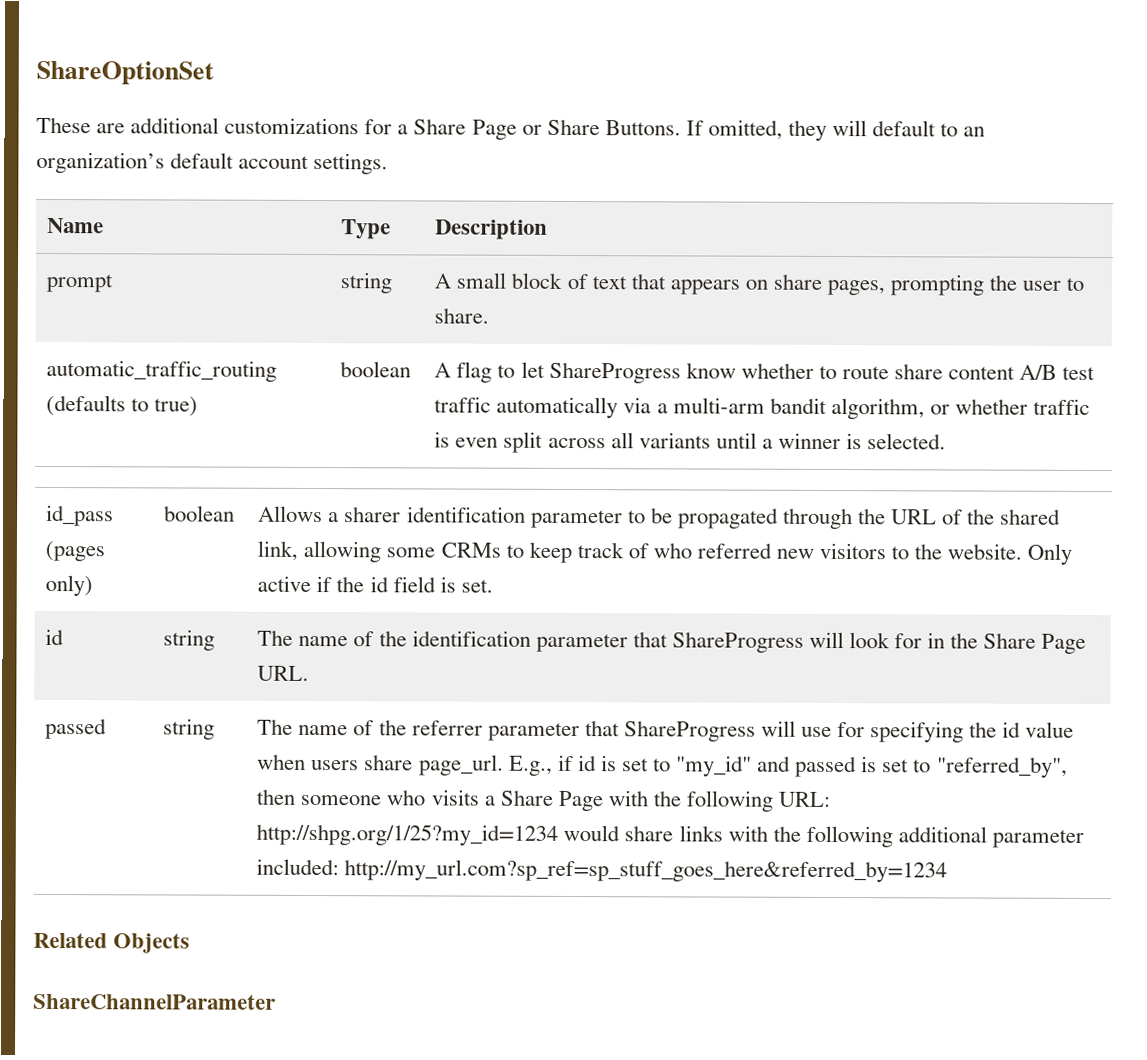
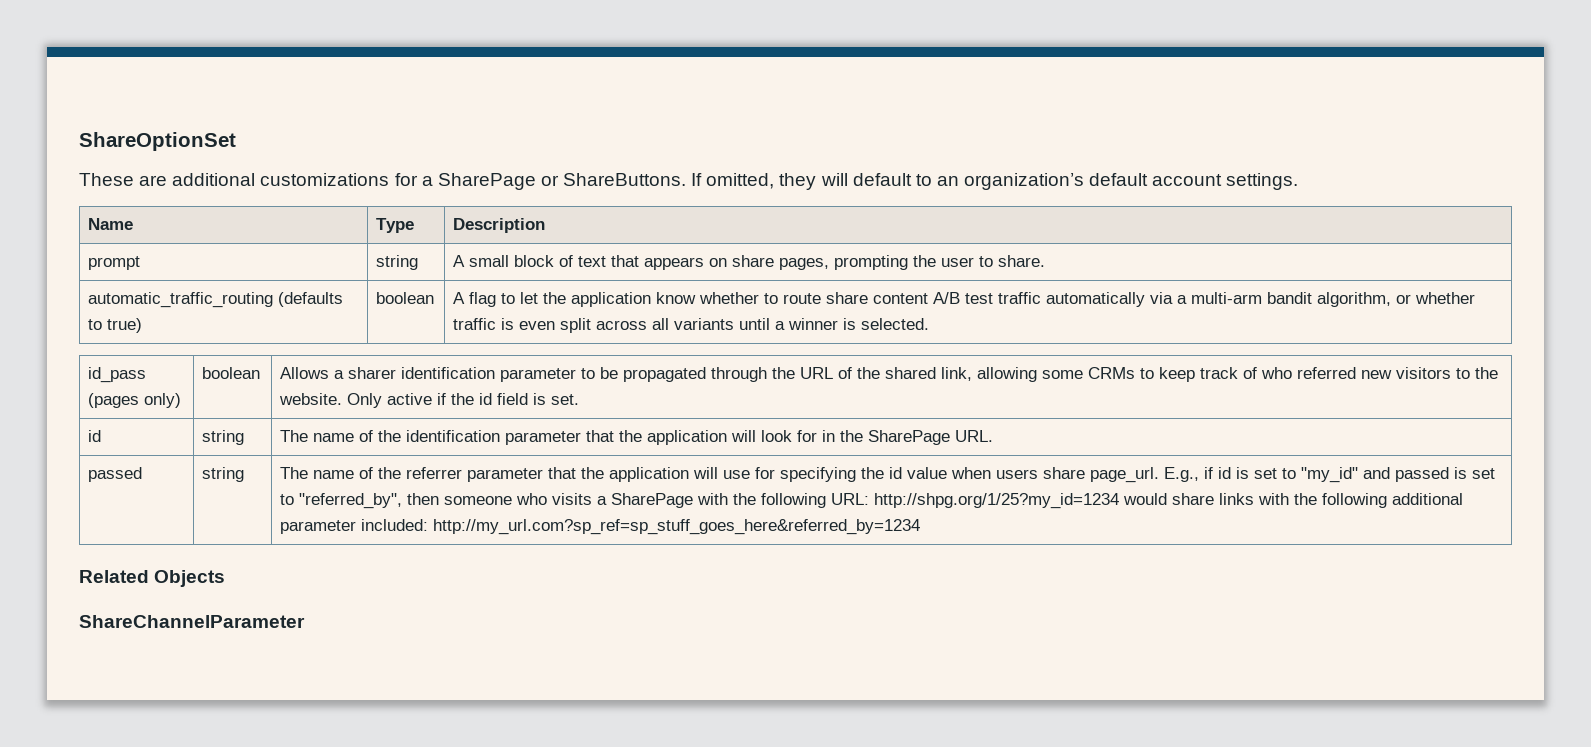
[413,118,681,140] Share Page or Share Buttons. -> [437,173,687,190] SharePage or ShareButtons.
[548,361,681,384] ShareProgress -> [543,292,652,307] the application
[671,631,804,653] ShareProgress -> [619,430,728,445] the application
[983,632,1087,654] Share Page -> [868,430,951,445] SharePage
[623,720,756,742] ShareProgress -> [581,467,690,482] the application
[499,789,603,812] Share Page -> [611,493,694,508] SharePage

